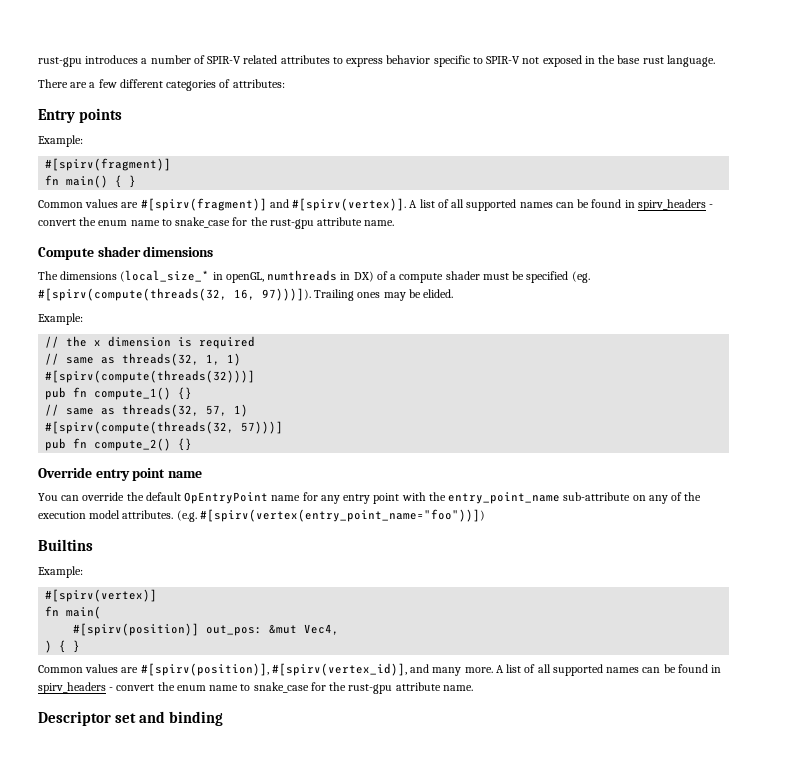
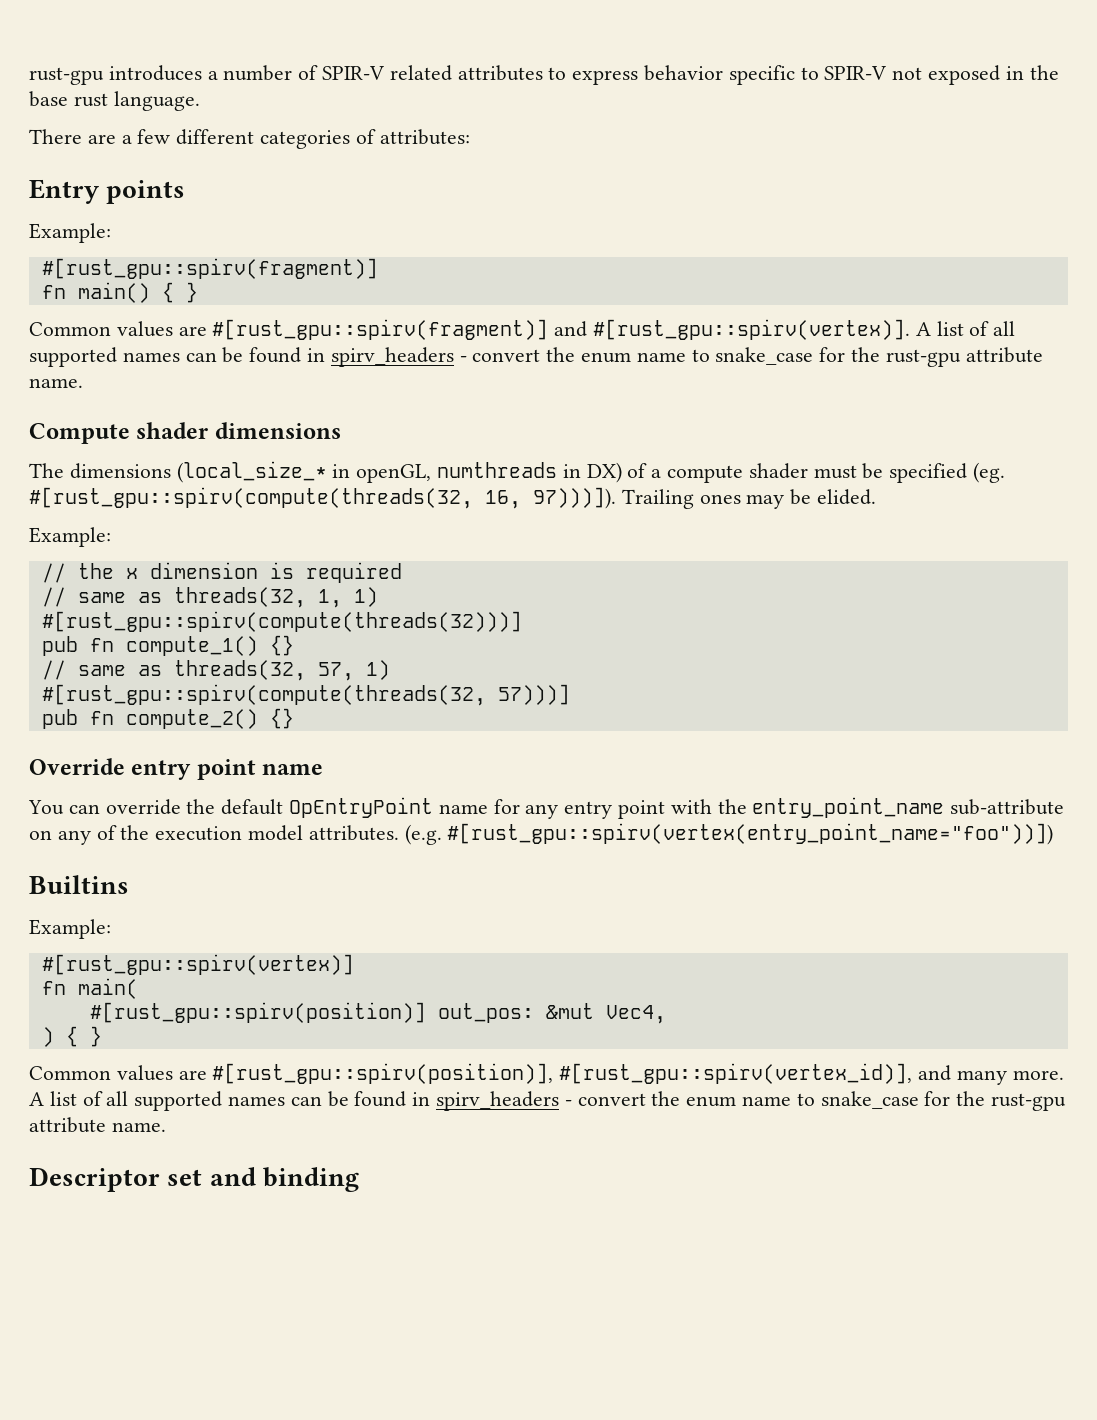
[45,158,172,171] #[spirv(fragment)] -> [41,258,378,279] #[rust_gpu::spirv(fragment)]
[140,198,407,211] #[spirv(fragment)] and #[spirv(vertex)]. -> [212,319,911,340] #[rust_gpu::spirv(fragment)] and #[rust_gpu::spirv(vertex)].
[38,288,227,301] #[spirv(compute(threads(32, -> [29,487,473,509] #[rust_gpu::spirv(compute(threads(32,
[45,370,256,383] #[spirv(compute(threads(32)))] -> [41,611,522,632] #[rust_gpu::spirv(compute(threads(32)))]
[45,421,235,434] #[spirv(compute(threads(32, -> [41,684,486,706] #[rust_gpu::spirv(compute(threads(32,
[199,509,485,522] #[spirv(vertex(entry_point_name="foo"))]) -> [447,823,1054,845] #[rust_gpu::spirv(vertex(entry_point_name="foo"))])
[45,589,158,602] #[spirv(vertex)] -> [41,954,354,975] #[rust_gpu::spirv(vertex)]
[73,623,200,636] #[spirv(position)] -> [89,1002,426,1023] #[rust_gpu::spirv(position)]
[140,663,407,676] #[spirv(position)], #[spirv(vertex_id)], -> [212,1063,913,1084] #[rust_gpu::spirv(position)], #[rust_gpu::spirv(vertex_id)],

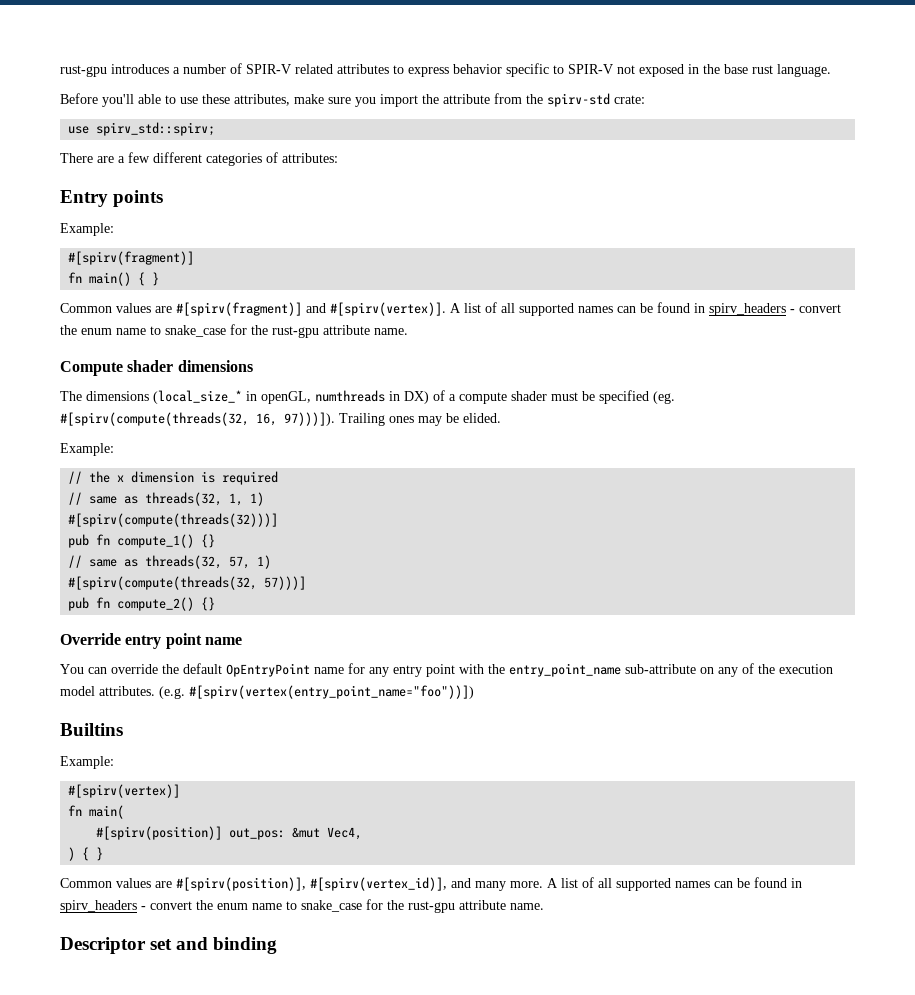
(200, 101) none -> [60,93,645,107] [68,122,216,136] // Before you'll able to use these attributes, make sure you import the attribute from the spirv-std crate: // use spirv_std::spirv;
[41,258,378,279] #[rust_gpu::spirv(fragment)] -> [68,251,195,265] #[spirv(fragment)]
[212,319,911,340] #[rust_gpu::spirv(fragment)] and #[rust_gpu::spirv(vertex)]. -> [176,302,446,316] #[spirv(fragment)] and #[spirv(vertex)].
[29,487,473,509] #[rust_gpu::spirv(compute(threads(32, -> [60,412,249,426] #[spirv(compute(threads(32,
[41,611,522,632] #[rust_gpu::spirv(compute(threads(32)))] -> [68,513,279,527] #[spirv(compute(threads(32)))]
[41,684,486,706] #[rust_gpu::spirv(compute(threads(32, -> [68,576,258,590] #[spirv(compute(threads(32,
[447,823,1054,845] #[rust_gpu::spirv(vertex(entry_point_name="foo"))]) -> [189,685,474,699] #[spirv(vertex(entry_point_name="foo"))])
[41,954,354,975] #[rust_gpu::spirv(vertex)] -> [68,784,181,798] #[spirv(vertex)]
[89,1002,426,1023] #[rust_gpu::spirv(position)] -> [96,826,223,840] #[spirv(position)]
[212,1063,913,1084] #[rust_gpu::spirv(position)], #[rust_gpu::spirv(vertex_id)], -> [176,877,447,891] #[spirv(position)], #[spirv(vertex_id)],

